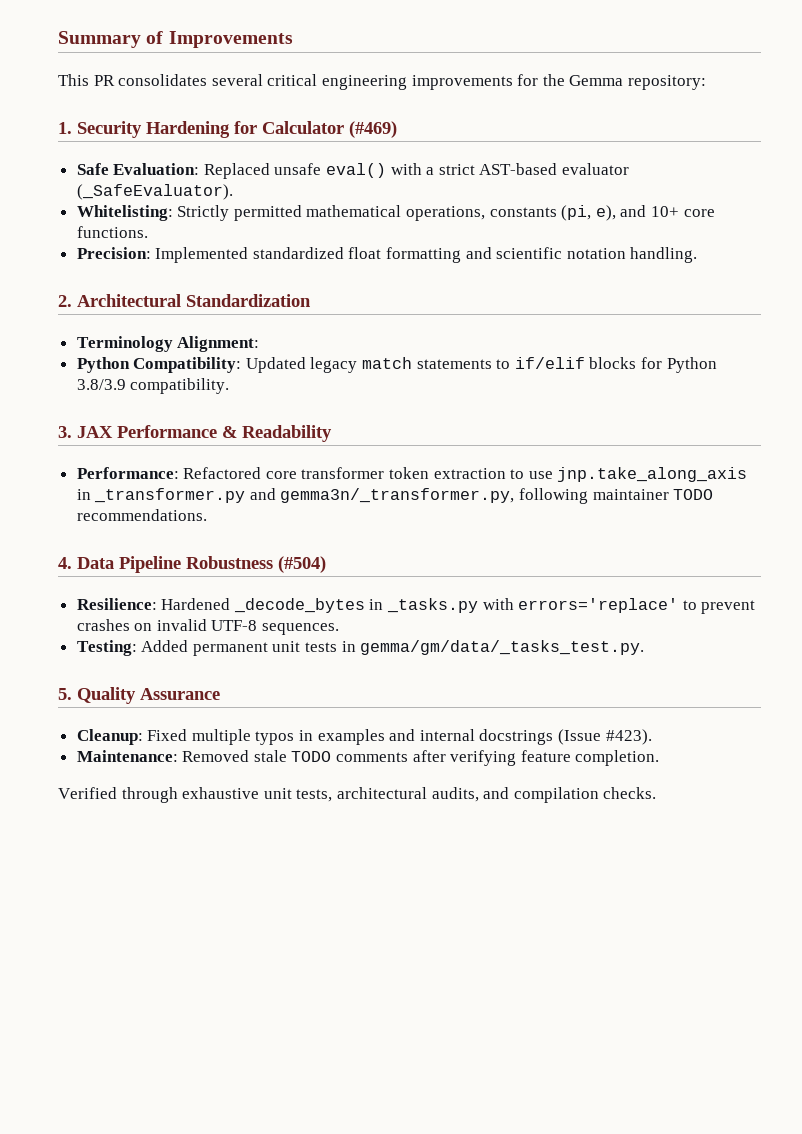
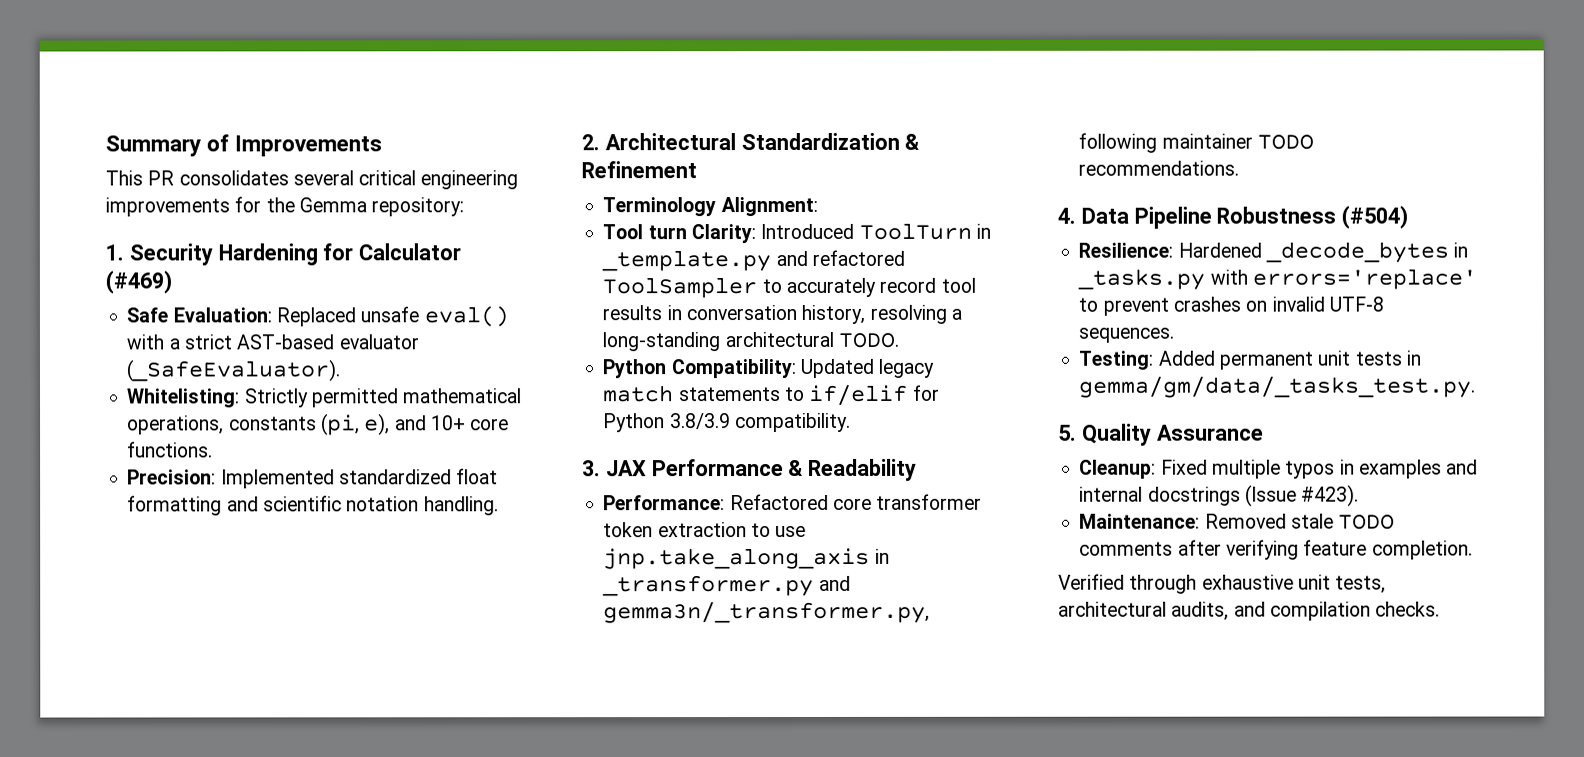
(311, 300) none -> [904,133,920,150] [581,161,697,179] & Refinement
(260, 344) none -> [602,222,991,244] [601,249,905,272] [602,277,976,299] [602,304,962,324] [602,331,899,352] // Tool turn Clarity: Introduced ToolTurn in _template.py and refactored ToolSampler to accurately record tool results in conversation history, resolving a long-standing architectural TODO.
[589,357,637,369] blocks -> (909, 395) none

